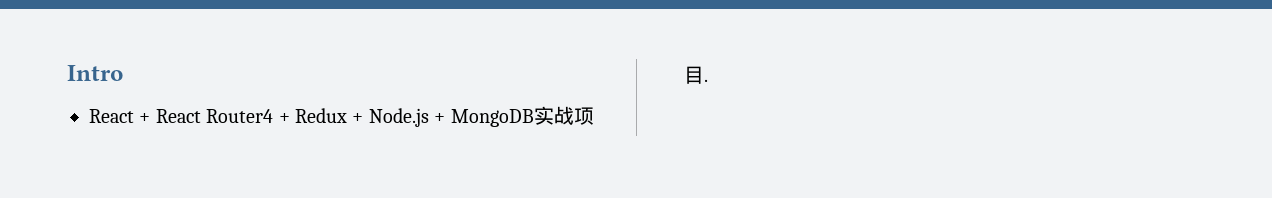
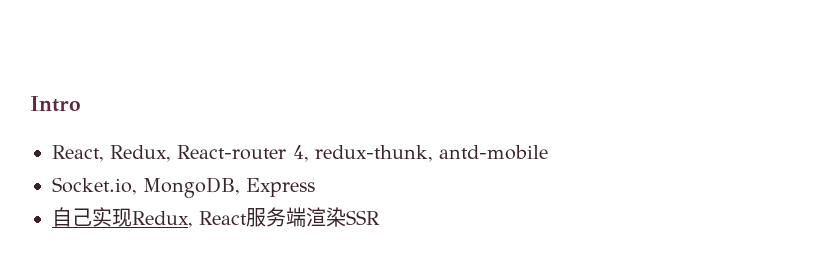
[89,106,594,127] [684,66,708,84] React + React Router4 + Redux + Node.js + MongoDB实战项目. -> [52,145,548,162] [52,177,315,198] [52,207,380,228] React, Redux, React-router 4, redux-thunk, antd-mobile // Socket.io, MongoDB, Express // 自己实现Redux, React服务端渲染SSR

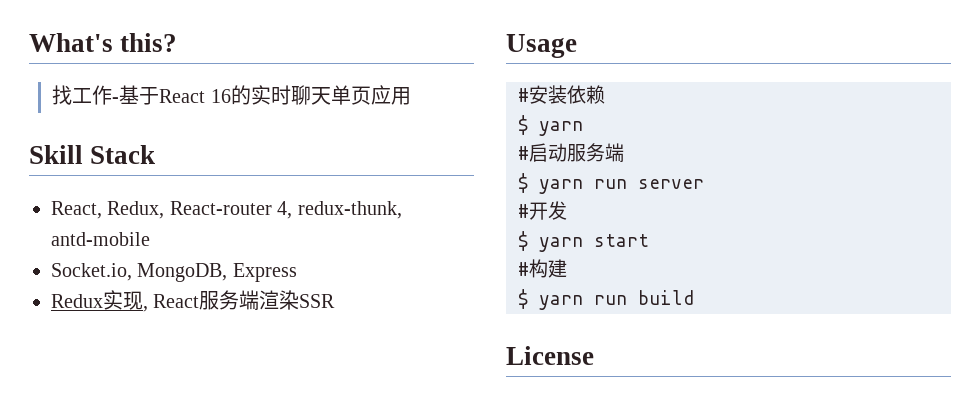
[30,96,81,112] Intro -> [29,33,178,52] [52,85,411,105] [29,145,156,164] What's this? // 找工作-基于React 16的实时聊天单页应用 // Skill Stack
[52,207,192,228] 自己实现Redux, -> [51,290,148,312] Redux实现,
(380, 217) none -> [506,34,577,58] [518,85,605,104] [518,115,583,136] [518,143,624,162] [518,173,704,194] [518,201,567,220] [518,231,649,252] [518,259,567,278] [518,289,694,310] [506,346,594,365] // Usage // #安装依赖 // $ yarn // #启动服务端 // $ yarn run server // #开发 // $ yarn start // #构建 // $ yarn run build // License

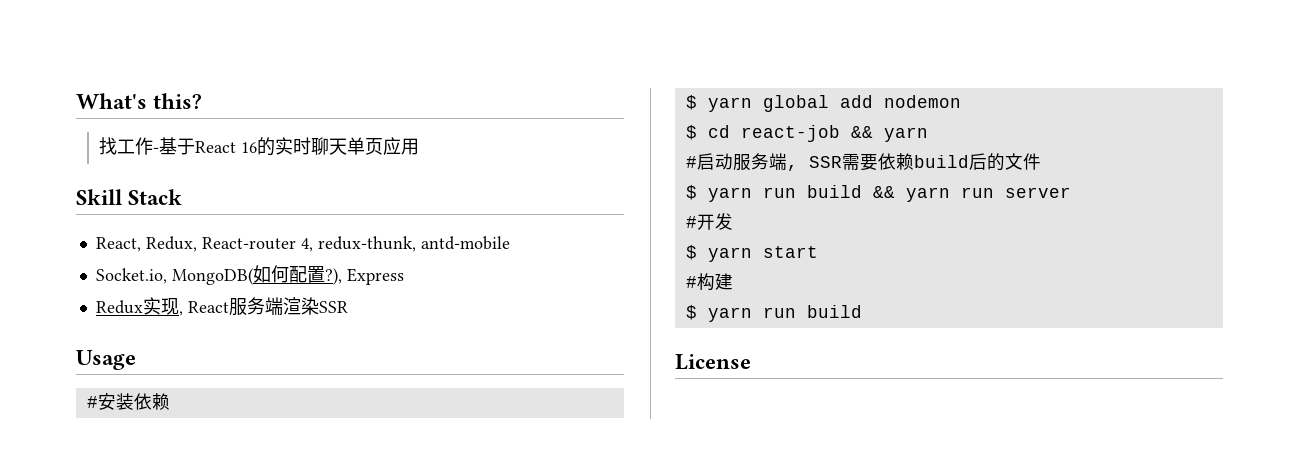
[137,263,228,282] MongoDB, -> [171,265,342,285] MongoDB(如何配置?),
[518,143,624,162] [518,173,627,194] // #启动服务端 // $ yarn run -> [762,95,961,112] [685,125,928,142] [685,153,1041,171] [685,185,994,202] global add nodemon // $ cd react-job && yarn // #启动服务端, SSR需要依赖build后的文件 // $ yarn run build && yarn run

